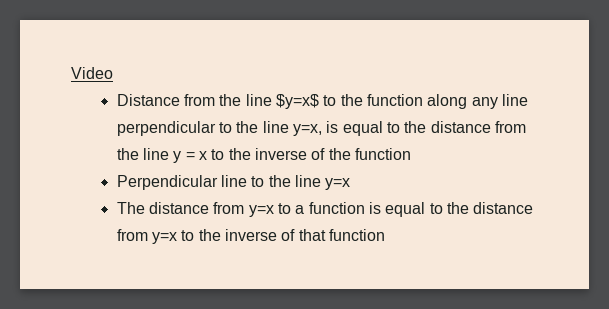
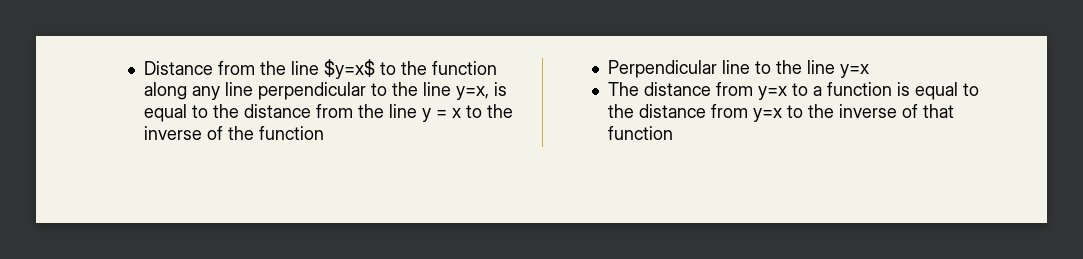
[71,67,113,79] Video // -> (144, 68) none

